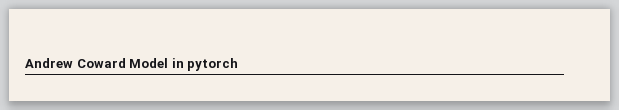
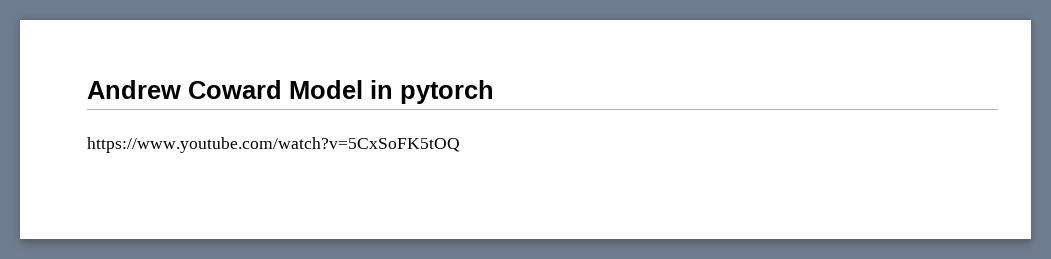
(239, 64) none -> [87,137,460,153] // https://www.youtube.com/watch?v=5CxSoFK5tOQ

